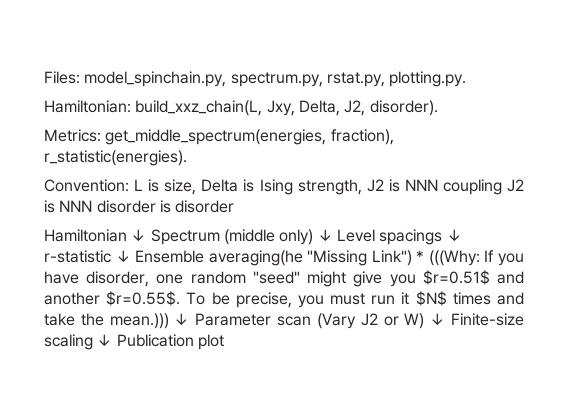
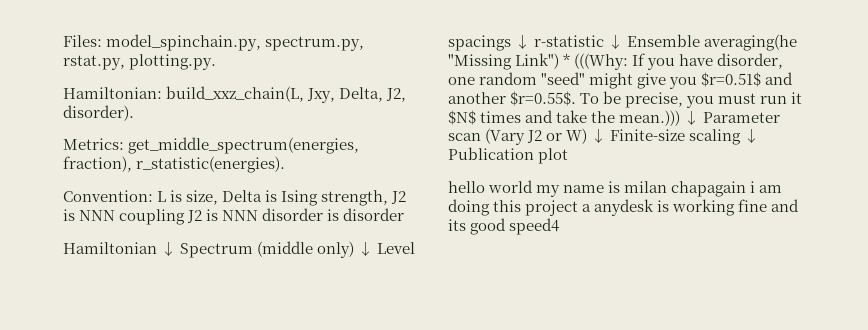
(224, 342) none -> [448,180,783,197] [448,199,800,216] [448,218,560,235] // hello world my name is milan chapagain i am doing this project a anydesk is working fine and its good speed4

